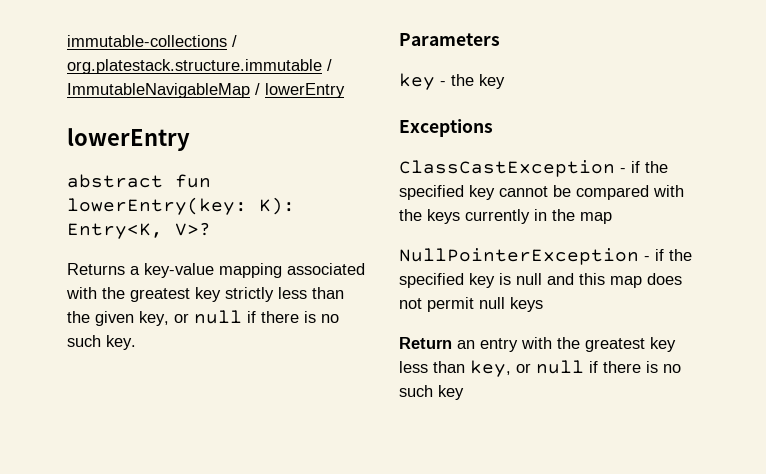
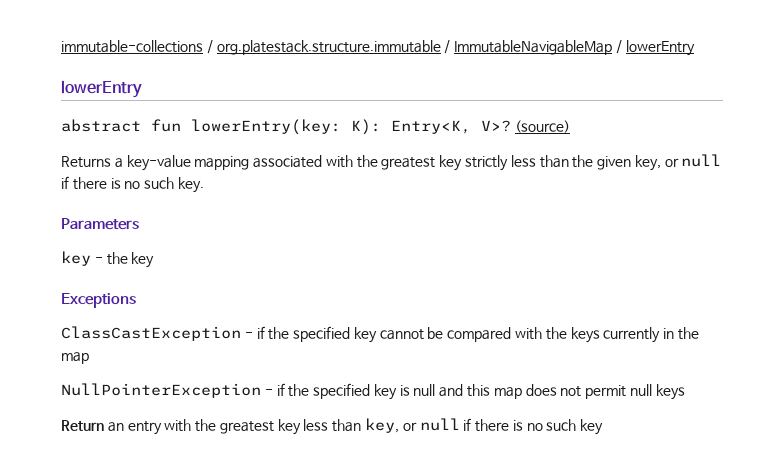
(211, 229) none -> [514,120,570,133] (source)

